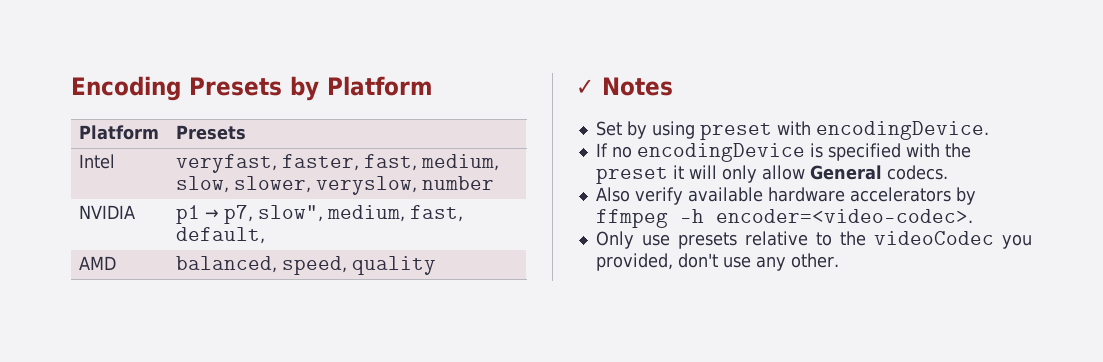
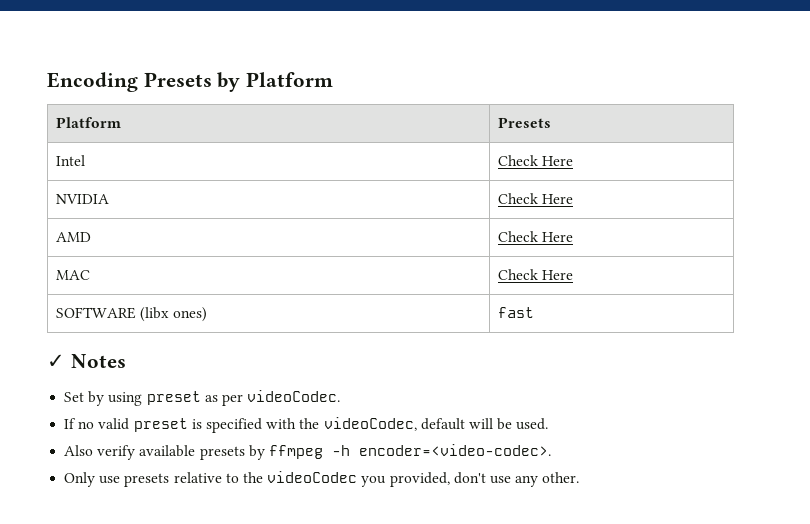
[176,154,500,173] [176,176,495,195] [79,205,136,219] [176,205,464,224] [176,227,266,244] [79,256,117,270] [176,256,437,275] veryfast, faster, fast, medium, slow, slower, veryslow, number // NVIDIA | p1 → p7, slow", medium, fast, default, // AMD | balanced, speed, quality -> [497,155,574,166] [55,194,109,204] [497,193,574,204] [55,232,91,242] [497,231,574,242] [55,270,90,280] [497,269,574,280] [55,307,208,322] [497,307,534,318] Check Here // NVIDIA | Check Here // AMD | Check Here // MAC | Check Here // SOFTWARE (libx ones) | fast
[776,121,989,140] with encodingDevice. -> [204,390,341,406] as per videoCodec.
[636,143,805,162] encodingDevice -> [98,418,188,432] valid preset
[595,165,948,184] preset it will only allow General codecs. -> [323,417,549,431] videoCodec, default will be used.
[767,187,951,202] hardware accelerators -> [199,446,245,460] presets

